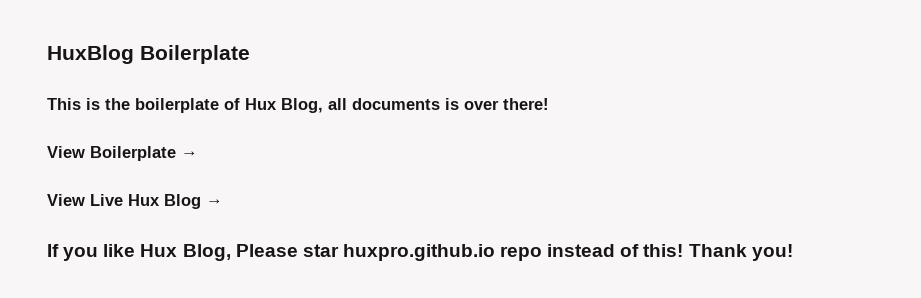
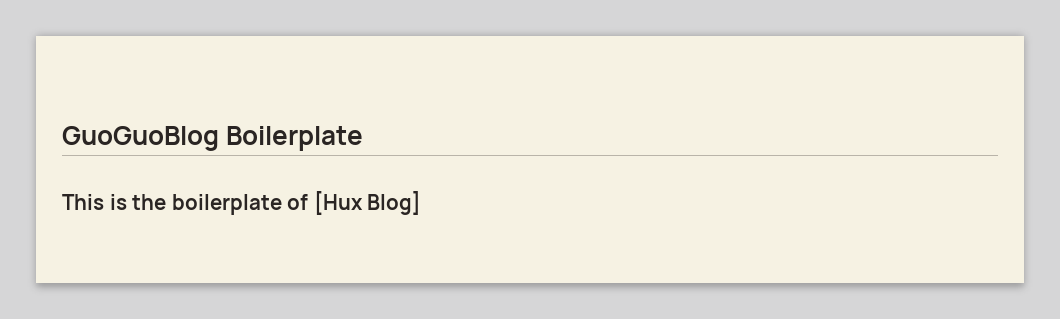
[47,45,134,64] HuxBlog -> [62,126,219,151] GuoGuoBlog
[245,98,549,113] [47,146,198,161] [47,194,223,209] [47,244,793,261] Hux Blog, all documents is over there! // View Boilerplate → // View Live Hux Blog → // If you like Hux Blog, Please star huxpro.github.io repo instead of this! Thank you! -> [313,191,422,215] [Hux Blog]

